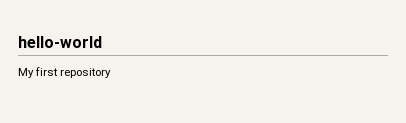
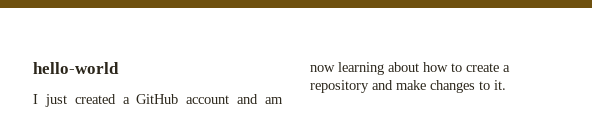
[18,67,112,78] My first repository -> [33,94,283,107] [310,62,510,75] [310,80,506,93] I just created a GitHub account and am now learning about how to create a repository and make changes to it.

